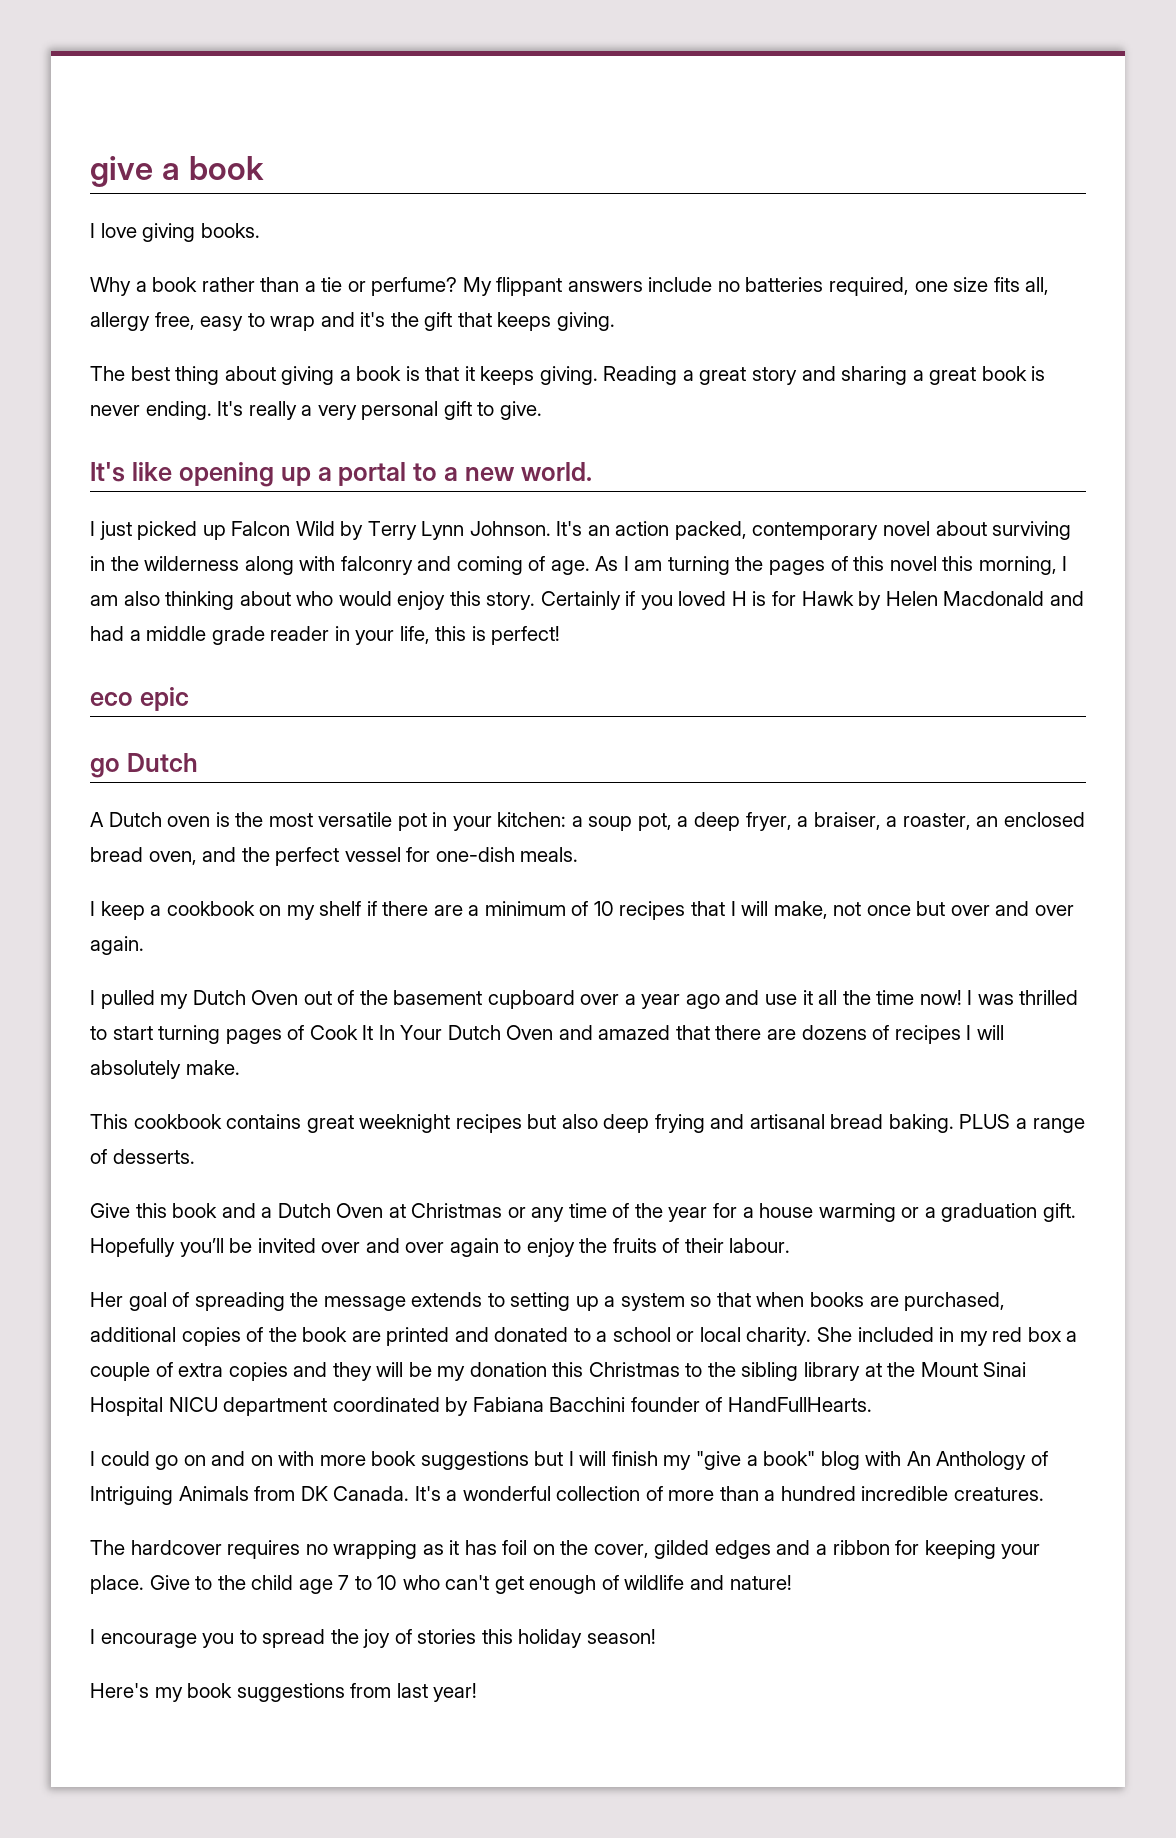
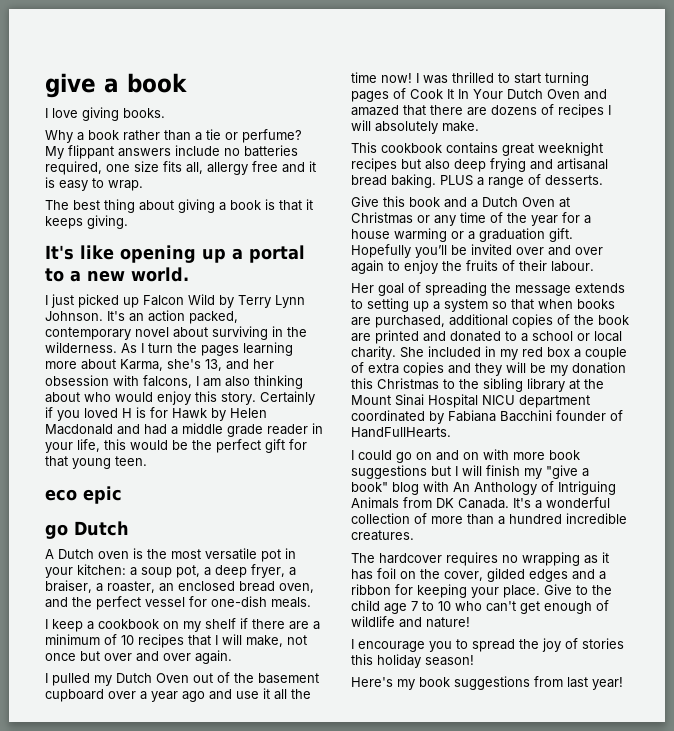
[154,312,615,331] free, easy to wrap and it's the gift that keeps giving. -> [252,161,316,173] [45,177,143,191] free and it is easy to wrap.
[603,366,1046,385] [90,401,542,420] Reading a great story and sharing a great book is never ending. It's really a very personal gift to give. -> (128, 222) none
[144,556,1057,575] wilderness along with falconry and coming of age. As I am turning the pages of this novel this morning, -> [45,342,293,356] [45,359,274,371] [45,375,192,388] wilderness. As I turn the pages learning more about Karma, she's 13, and her obsession with falcons,
[471,626,561,645] is perfect! -> [130,439,307,453] [45,456,147,469] would be the perfect gift for that young teen.

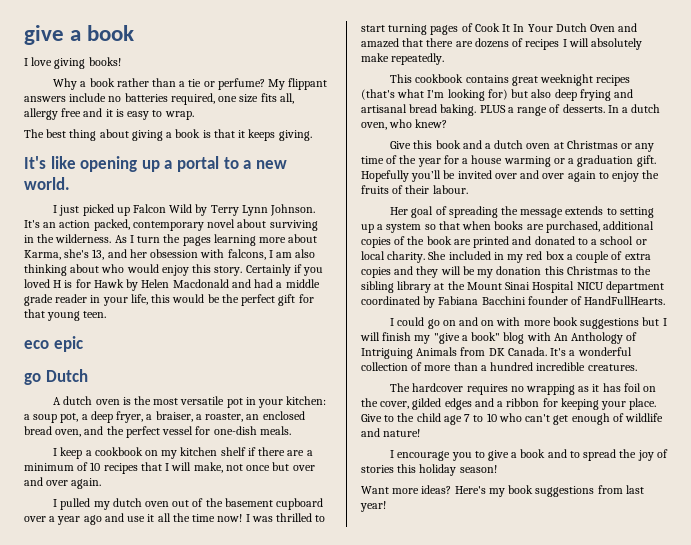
[123,108,165,118] books. -> [88,57,121,66] books!
[58,549,94,559] Dutch -> [63,396,93,405] dutch
(201, 626) none -> [180,447,218,456] kitchen
[116,673,189,683] Dutch Oven -> [112,498,169,507] dutch oven
[442,121,479,132] make. -> [361,53,445,65] make repeatedly.
(397, 165) none -> [361,89,508,101] (that's what I'm looking for)
(603, 180) none -> [607,104,661,113] [361,119,448,130] In a dutch oven, who knew?
[482,197,555,207] Dutch Oven -> [494,140,551,149] dutch oven
(468, 644) none -> [487,449,580,461] give a book and to
(474, 660) none -> [361,485,452,494] Want more ideas?

